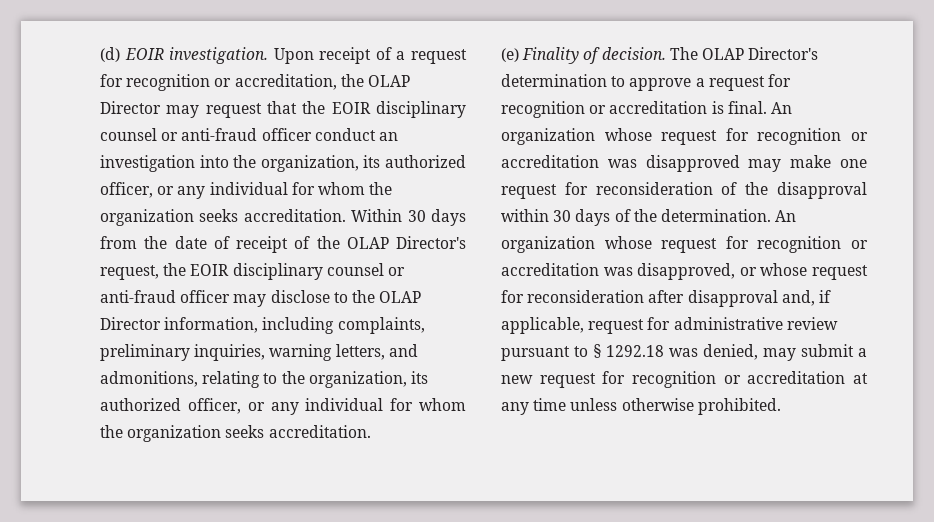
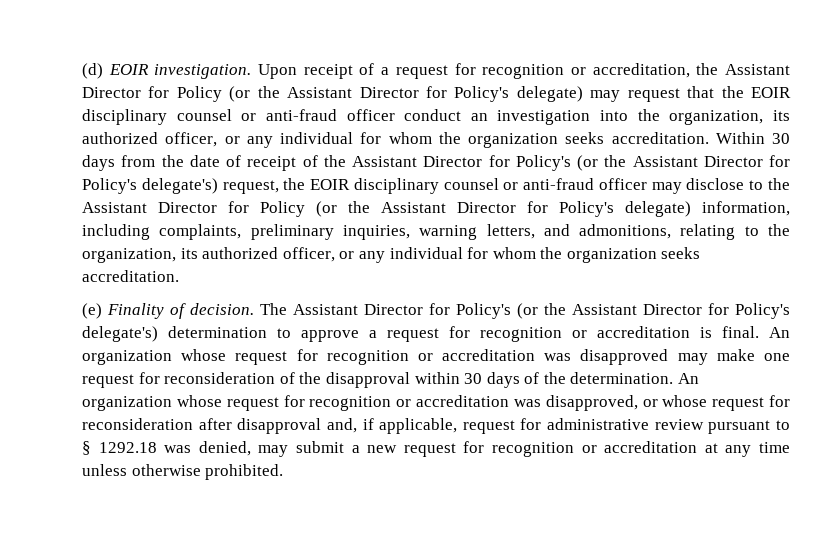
[367,75,410,87] [100,101,161,114] OLAP Director -> [725,64,790,75] [82,86,583,102] Assistant Director for Policy (or the Assistant Director for Policy's delegate)
[346,236,466,249] OLAP Director's -> [352,155,790,171] [82,178,218,194] Assistant Director for Policy's (or the Assistant Director for Policy's delegate's)
[379,291,422,303] [100,317,161,330] OLAP Director -> [82,201,691,217] Assistant Director for Policy (or the Assistant Director for Policy's delegate)
[701,47,819,60] OLAP Director's -> [293,303,790,319] [82,326,158,342] Assistant Director for Policy's (or the Assistant Director for Policy's delegate's)

